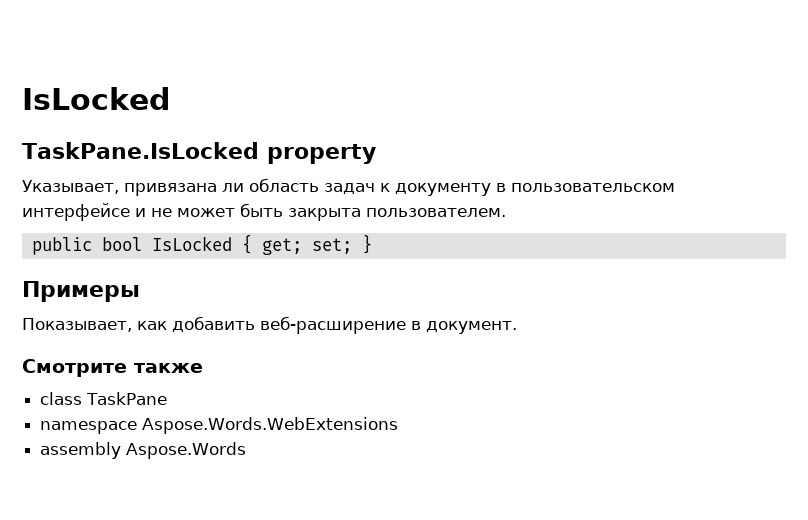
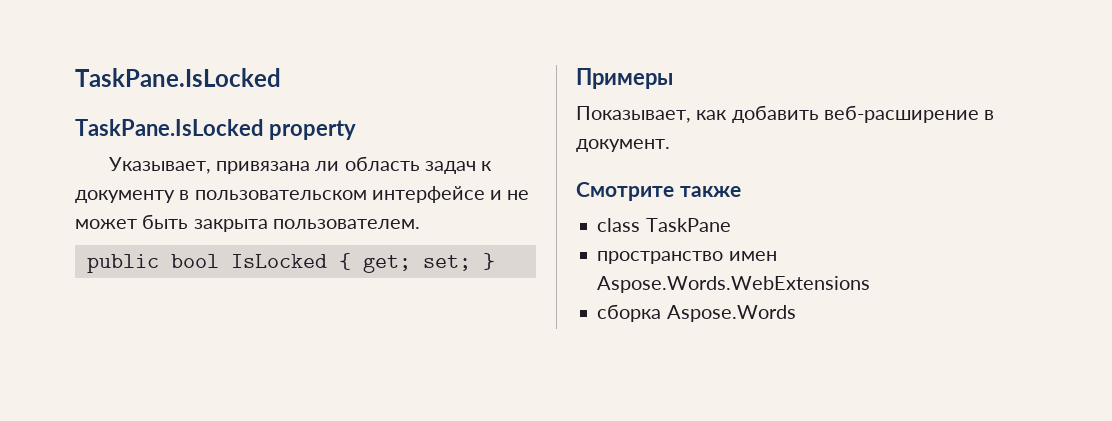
[22,87,170,110] IsLocked -> [75,68,281,87] TaskPane.IsLocked
[40,421,138,434] namespace -> [597,251,777,264] пространство имен
[40,442,122,459] assembly -> [597,304,662,322] сборка

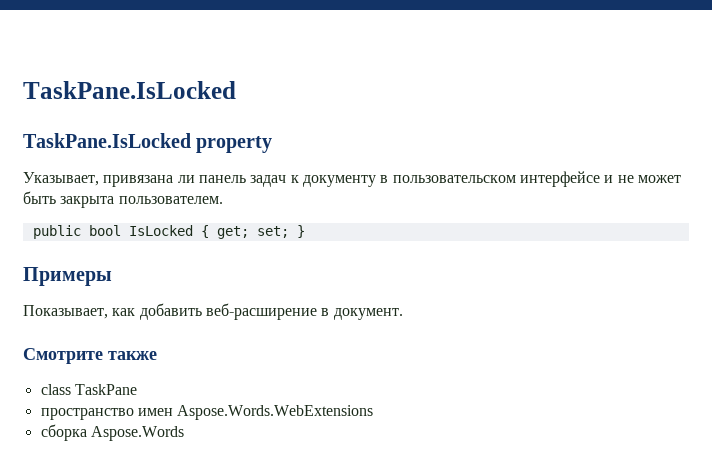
[344,156,420,171] область -> [198,175,246,183] панель

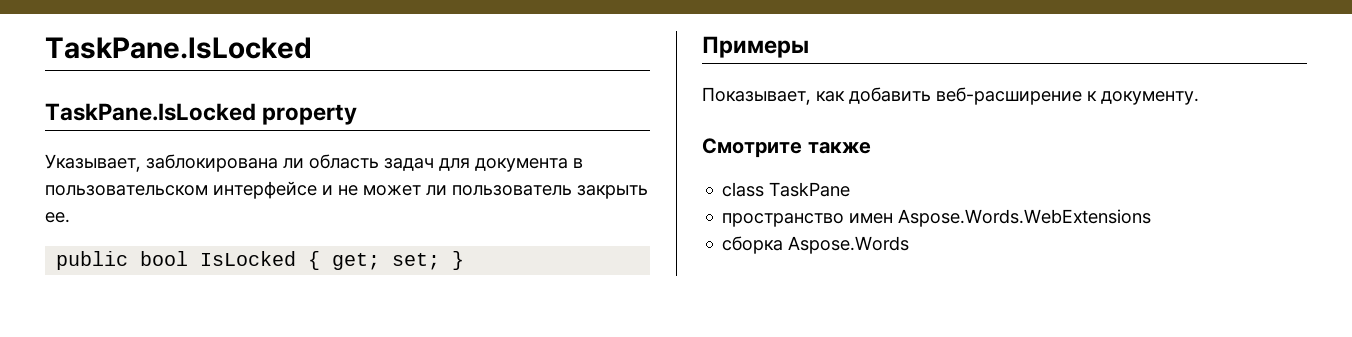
[103,175,376,187] привязана ли панель задач к документу -> [146,154,568,172] заблокирована ли область задач для документа
[23,191,223,208] быть закрыта пользователем. -> [426,185,648,199] [45,212,70,223] ли пользователь закрыть ее.
[321,308,403,320] в документ. -> [1087,91,1199,105] к документу.

